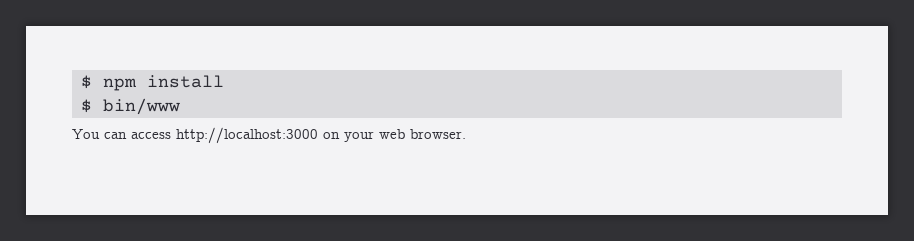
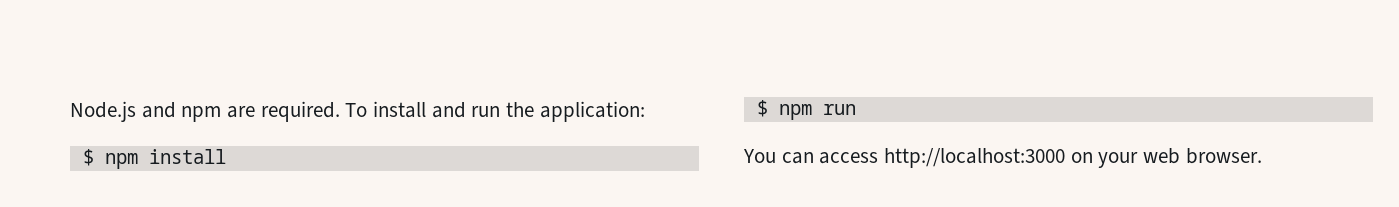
(81, 82) none -> [70,101,645,122] Node.js and npm are required. To install and run the application: //
[103,98,180,115] bin/www -> [778,104,856,120] npm run

